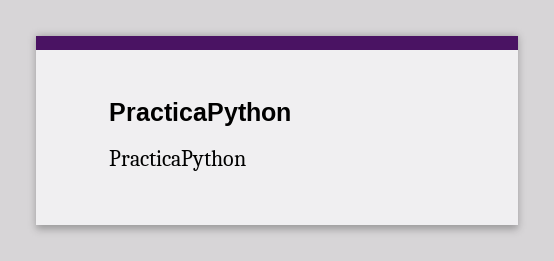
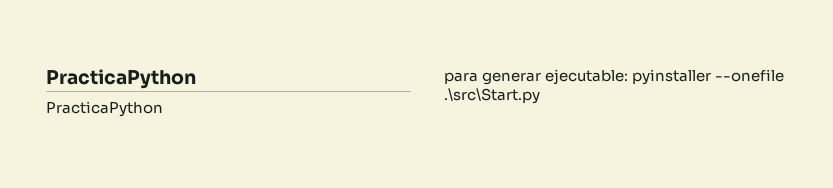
(246, 160) none -> [444,69,785,85] [444,88,540,104] // para generar ejecutable: pyinstaller --onefile .\src\Start.py

